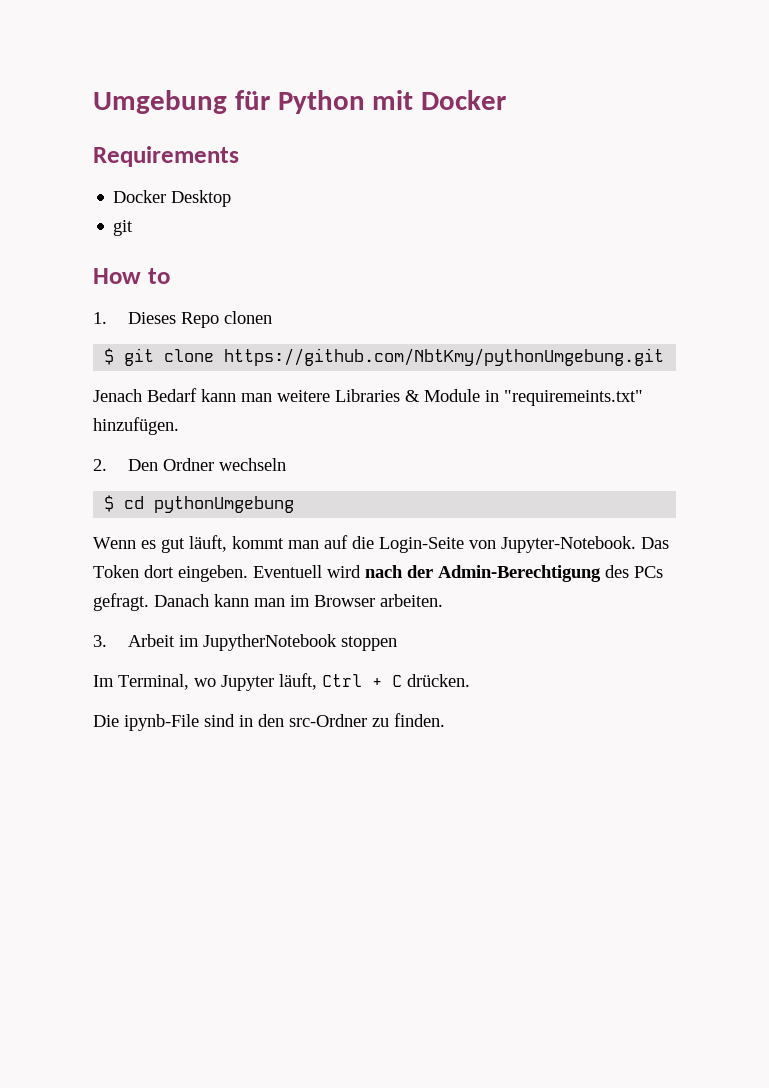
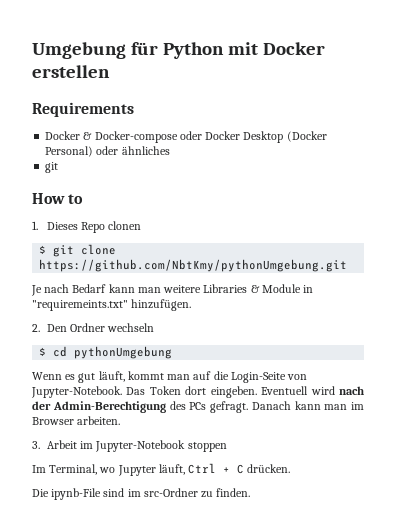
(507, 100) none -> [32,65,110,78] erstellen
[171,190,232,207] Desktop -> [83,131,327,143] [45,146,170,157] & Docker-compose oder Docker Desktop (Docker Personal) oder ähnliches
[93,389,142,402] Jenach -> [31,284,70,296] Je nach
[202,634,337,651] JupytherNotebook -> [95,440,186,452] Jupyter-Notebook
[239,714,284,727] in den -> [127,489,141,497] im

